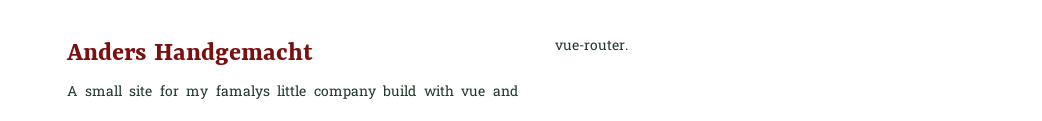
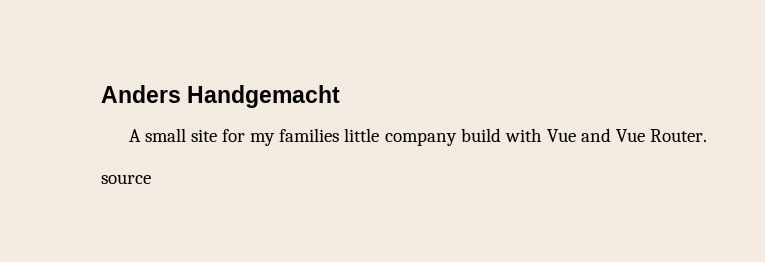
[215,85,270,99] famalys -> [279,128,340,142] families
[461,85,518,97] [555,40,628,51] vue and vue-router. -> [547,128,708,142] [101,174,151,184] Vue and Vue Router. // source

